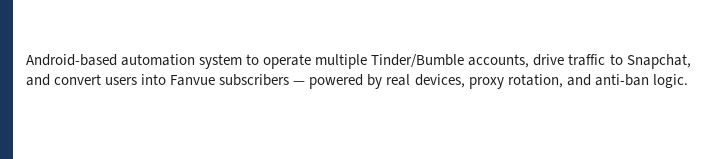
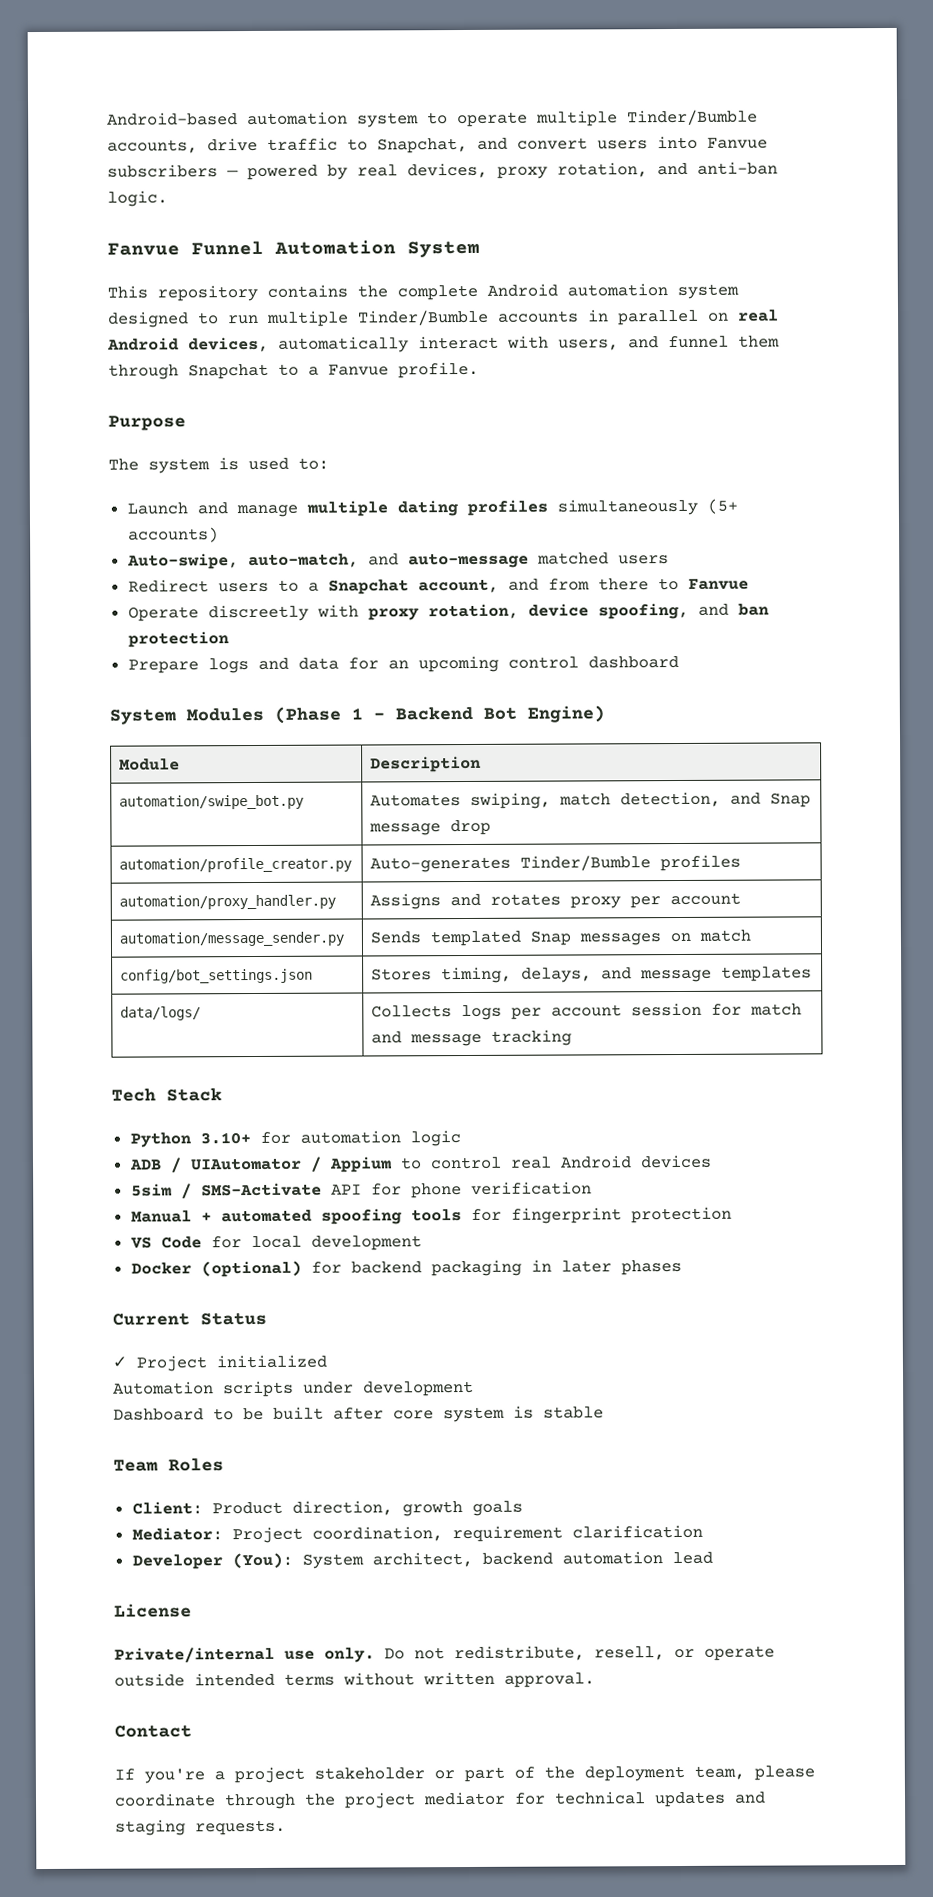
(688, 81) none -> [107,240,480,258] [107,283,739,302] [107,309,779,328] [107,335,780,353] [108,361,479,380] [108,415,186,431] [108,457,329,474] [126,498,738,518] [127,527,219,543] [126,552,669,570] [127,577,749,595] [127,602,769,622] [127,631,229,648] [127,655,679,674] [109,705,605,725] [119,758,181,771] [370,755,482,773] [119,794,305,810] [370,791,812,809] [369,819,492,836] [119,857,353,873] [370,854,742,873] [119,894,337,910] [370,892,742,910] [119,931,345,947] [370,929,752,947] [120,968,314,984] [371,966,813,984] [120,1006,202,1021] [371,1002,803,1021] [371,1029,573,1047] [111,1088,222,1102] [129,1130,461,1148] [128,1154,712,1173] [130,1181,592,1199] [130,1206,732,1225] [129,1235,422,1251] [130,1259,682,1278] [112,1312,267,1326] [112,1354,327,1372] [113,1380,474,1398] [113,1405,604,1423] [113,1458,224,1472] [131,1500,523,1517] [131,1524,703,1544] [131,1551,713,1570] [114,1603,192,1618] [114,1645,775,1663] [114,1671,595,1688] [114,1725,192,1738] [114,1765,815,1784] [114,1791,766,1810] [115,1819,286,1836] // Fanvue Funnel Automation System // This repository contains the complete Android automation system designed to run multiple Tinder/Bumble accounts in parallel on real Android devices, automatically interact with users, and funnel them through Snapchat to a Fanvue profile. // Purpose // The system is used to: // Launch and manage multiple dating profiles simultaneously (5+ accounts) // Auto-swipe, auto-match, and auto-message matched users // Redirect users to a Snapchat account, and from there to Fanvue // Operate discreetly with proxy rotation, device spoofing, and ban protection // Prepare logs and data for an upcoming control dashboard // System Modules (Phase 1 – Backend Bot Engine) // Module | Description // automation/swipe_bot.py | Automates swiping, match detection, and Snap message drop // automation/profile_creator.py | Auto-generates Tinder/Bumble profiles // automation/proxy_handler.py | Assigns and rotates proxy per account // automation/message_sender.py | Sends templated Snap messages on match // config/bot_settings.json | Stores timing, delays, and message templates // data/logs/ | Collects logs per account session for match and message tracking // Tech Stack // Python 3.10+ for automation logic // ADB / UIAutomator / Appium to control real Android devices // 5sim / SMS-Activate API for phone verification // Manual + automated spoofing tools for fingerprint protection // VS Code for local development // Docker (optional) for backend packaging in later phases // Current Status // ✓ Project initialized // Automation scripts under development // Dashboard to be built after core system is stable // Team Roles // Client: Product direction, growth goals // Mediator: Project coordination, requirement clarification // Developer (You): System architect, backend automation lead // License // Private/internal use only. Do not redistribute, resell, or operate outside intended terms without written approval. // Contact // If you're a project stakeholder or part of the deployment team, please coordinate through the project mediator for technical updates and staging requests.

